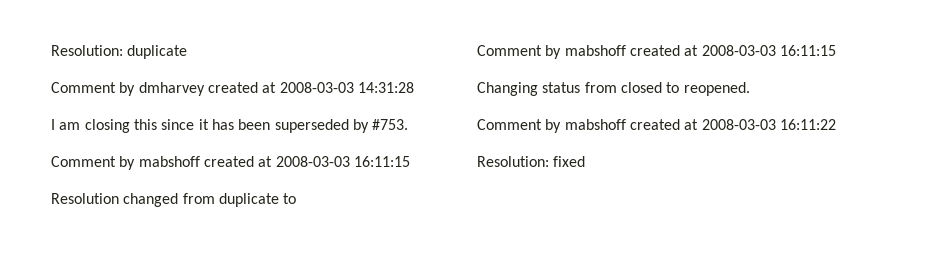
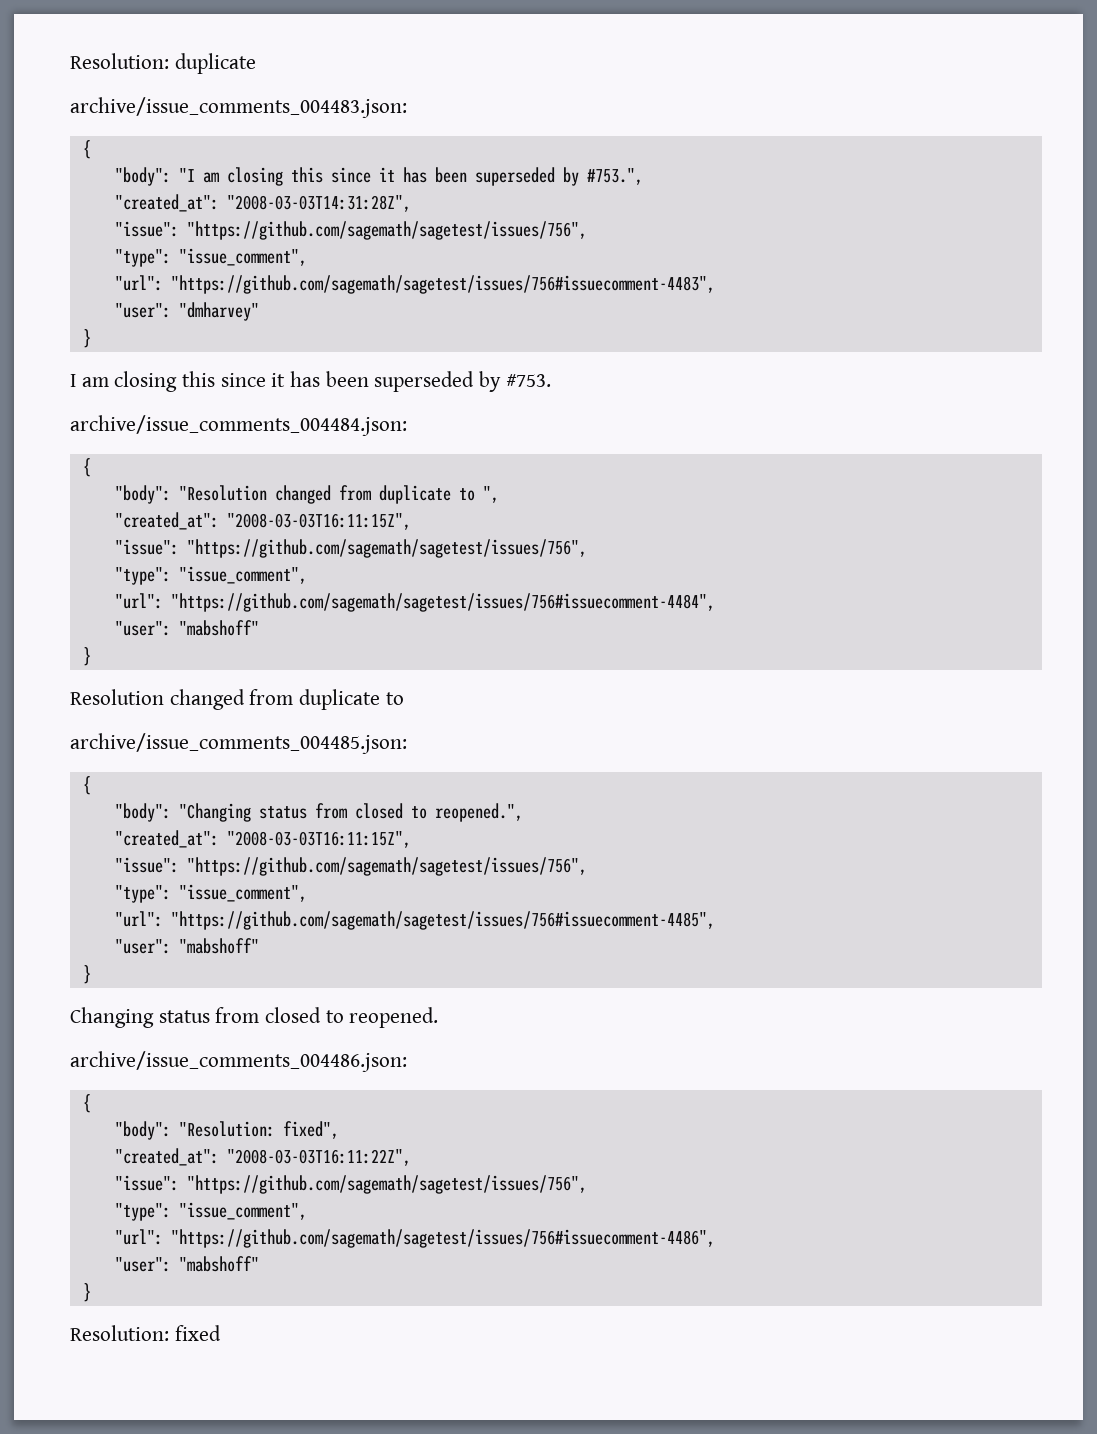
[51,82,414,96] Comment by dmharvey created at 2008-03-03 14:31:28 -> [70,97,407,118] [82,140,91,159] [114,167,643,186] [114,194,411,212] [114,221,587,240] [114,248,307,267] [114,275,715,294] [114,302,259,321] [82,329,91,348] archive/issue_comments_004483.json: // { // "body": "I am closing this since it has been superseded by #753.", // "created_at": "2008-03-03T14:31:28Z", // "issue": "https://github.com/sagemath/sagetest/issues/756", // "type": "issue_comment", // "url": "https://github.com/sagemath/sagetest/issues/756#issuecomment-4483", // "user": "dmharvey" // }
[51,156,410,170] Comment by mabshoff created at 2008-03-03 16:11:15 -> [70,415,407,436] [82,458,91,477] [114,485,499,504] [114,512,411,530] [114,539,587,558] [114,566,307,585] [114,593,715,612] [114,620,259,636] [82,647,91,666] archive/issue_comments_004484.json: // { // "body": "Resolution changed from duplicate to ", // "created_at": "2008-03-03T16:11:15Z", // "issue": "https://github.com/sagemath/sagetest/issues/756", // "type": "issue_comment", // "url": "https://github.com/sagemath/sagetest/issues/756#issuecomment-4484", // "user": "mabshoff" // }
[477,45,836,59] Comment by mabshoff created at 2008-03-03 16:11:15 -> [70,733,407,754] [82,776,91,795] [114,803,523,822] [114,830,411,848] [114,857,587,876] [114,884,307,903] [114,911,715,930] [114,938,259,954] [82,965,91,984] archive/issue_comments_004485.json: // { // "body": "Changing status from closed to reopened.", // "created_at": "2008-03-03T16:11:15Z", // "issue": "https://github.com/sagemath/sagetest/issues/756", // "type": "issue_comment", // "url": "https://github.com/sagemath/sagetest/issues/756#issuecomment-4485", // "user": "mabshoff" // }
[477,119,836,133] Comment by mabshoff created at 2008-03-03 16:11:22 -> [70,1051,407,1072] [82,1094,91,1113] [114,1121,339,1140] [114,1148,411,1166] [114,1175,587,1194] [114,1202,307,1221] [114,1229,715,1248] [114,1256,259,1272] [82,1283,91,1302] archive/issue_comments_004486.json: // { // "body": "Resolution: fixed", // "created_at": "2008-03-03T16:11:22Z", // "issue": "https://github.com/sagemath/sagetest/issues/756", // "type": "issue_comment", // "url": "https://github.com/sagemath/sagetest/issues/756#issuecomment-4486", // "user": "mabshoff" // }

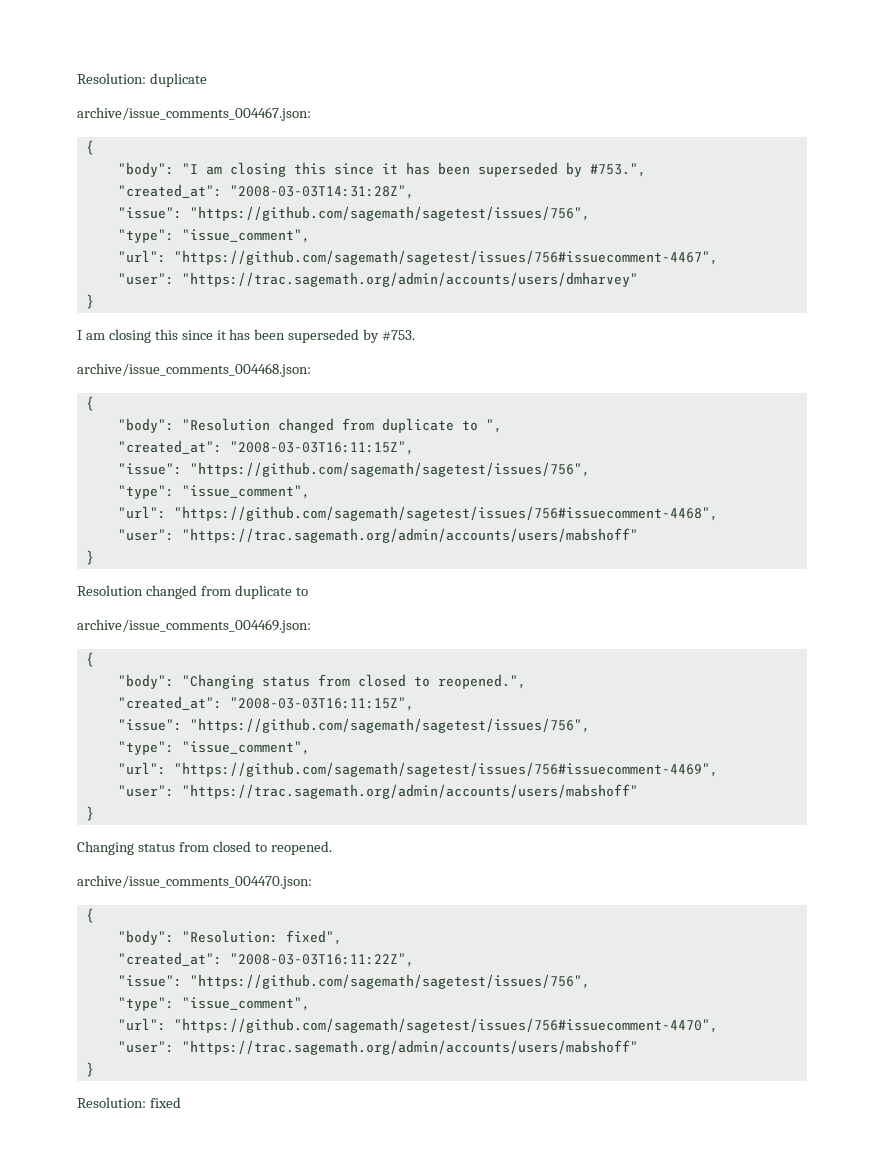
[70,97,407,118] archive/issue_comments_004483.json: -> [77,107,311,121] archive/issue_comments_004467.json:
[170,275,715,294] [114,302,259,321] "https://github.com/sagemath/sagetest/issues/756#issuecomment-4483", // "user": "dmharvey" -> [173,250,718,265] [117,272,638,287] "https://github.com/sagemath/sagetest/issues/756#issuecomment-4467", // "user": "https://trac.sagemath.org/admin/accounts/users/dmharvey"
[70,415,407,436] archive/issue_comments_004484.json: -> [77,363,311,377] archive/issue_comments_004468.json:
[170,593,715,612] [114,620,259,636] "https://github.com/sagemath/sagetest/issues/756#issuecomment-4484", // "user": "mabshoff" -> [173,506,718,521] [117,528,638,543] "https://github.com/sagemath/sagetest/issues/756#issuecomment-4468", // "user": "https://trac.sagemath.org/admin/accounts/users/mabshoff"
[70,733,407,754] archive/issue_comments_004485.json: -> [77,619,311,633] archive/issue_comments_004469.json:
[170,911,715,930] [114,938,259,954] "https://github.com/sagemath/sagetest/issues/756#issuecomment-4485", // "user": "mabshoff" -> [173,762,718,777] [117,784,638,799] "https://github.com/sagemath/sagetest/issues/756#issuecomment-4469", // "user": "https://trac.sagemath.org/admin/accounts/users/mabshoff"
[70,1051,407,1072] archive/issue_comments_004486.json: -> [77,875,312,889] archive/issue_comments_004470.json:
[170,1229,715,1248] [114,1256,259,1272] "https://github.com/sagemath/sagetest/issues/756#issuecomment-4486", // "user": "mabshoff" -> [173,1018,718,1033] [117,1040,638,1055] "https://github.com/sagemath/sagetest/issues/756#issuecomment-4470", // "user": "https://trac.sagemath.org/admin/accounts/users/mabshoff"

